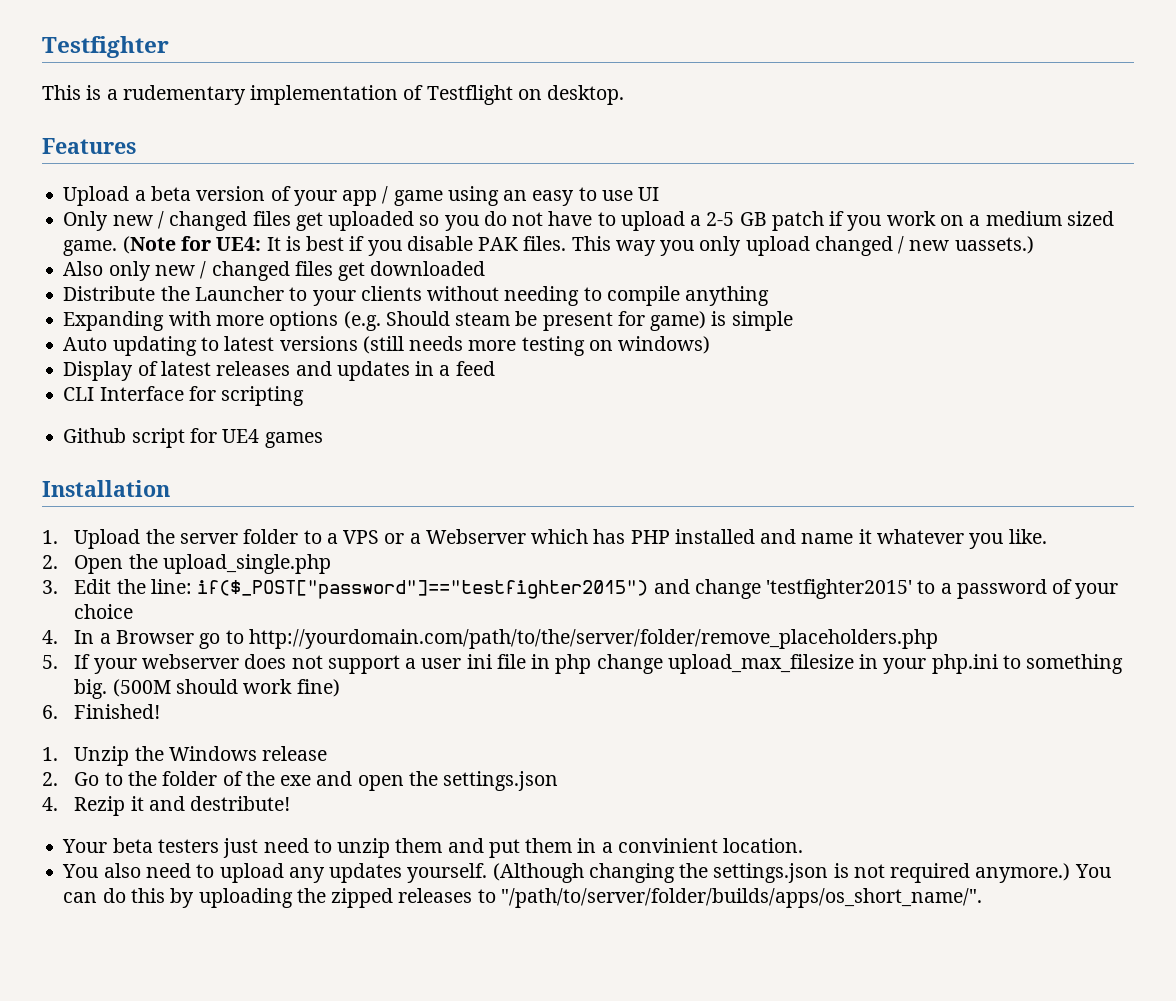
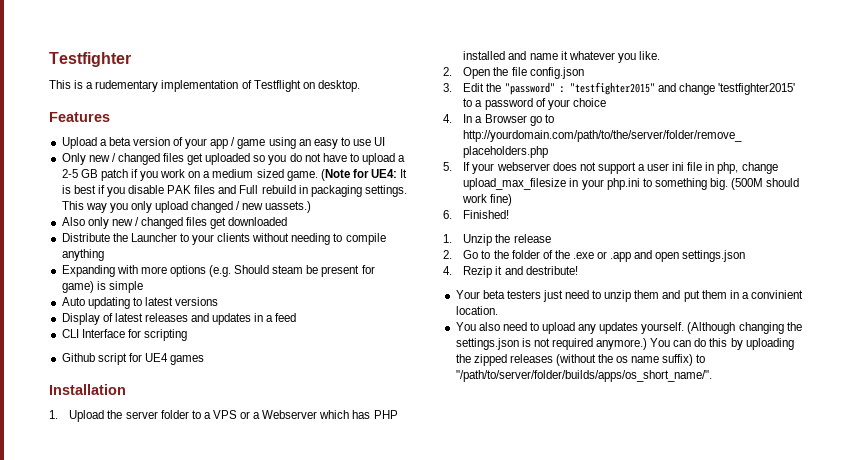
[523,236,567,251] files. -> [194,185,407,197] files and Full rebuild in packaging settings.
[362,336,711,356] (still needs more testing on windows) -> (219, 301) none
[162,554,331,574] upload_single.php -> [511,67,584,79] file config.json
[150,579,649,599] line: if($_POST["password"]=="testfighter2015") -> [504,82,655,95] "password" : "testfighter2015"
[555,654,592,674] php -> [717,162,739,174] php,
[168,746,257,761] Windows -> (511, 238) none
[280,775,312,786] exe -> [572,251,632,262] .exe or .app
[408,771,438,786] the -> (680, 257) none
(473, 895) none -> [555,354,694,366] (without the os name suffix)

